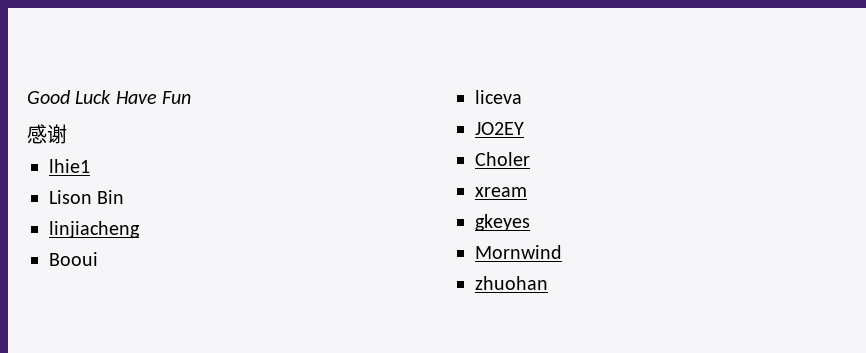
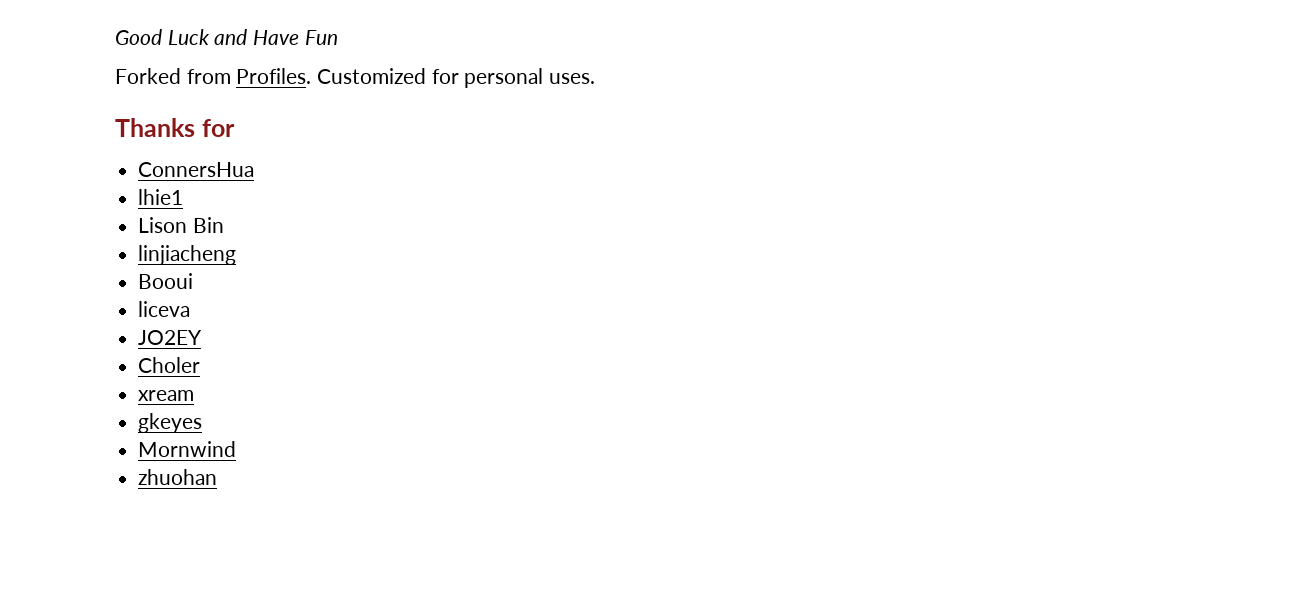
(112, 97) none -> [214,29,248,45] and
[27,124,67,144] 感谢 -> [115,68,596,88] [115,118,235,137] [138,162,255,177] Forked from Profiles. Customized for personal uses. // Thanks for // ConnersHua

